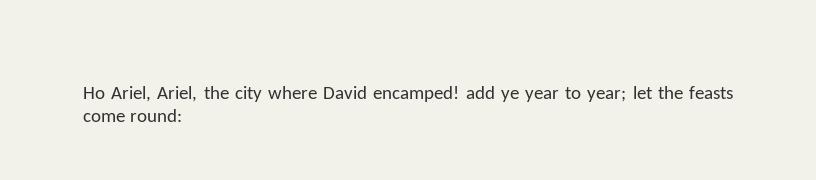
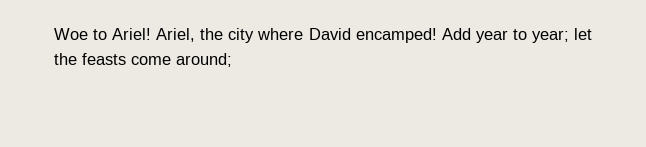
[83,86,152,102] Ho Ariel, -> [54,28,152,40] Woe to Ariel!
[465,86,519,102] add ye -> [441,28,471,40] Add
[129,109,182,122] round: -> [176,53,232,67] around;

